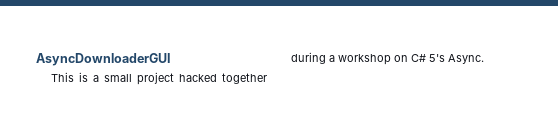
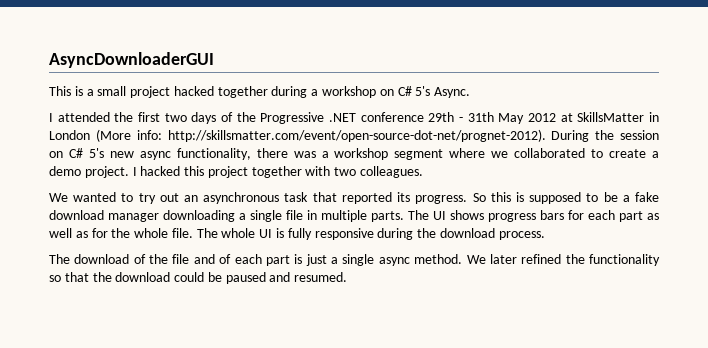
(484, 59) none -> [49,112,659,124] [49,129,659,142] [49,148,659,160] [49,166,424,178] [49,192,659,204] [49,210,659,222] [49,228,545,240] [49,254,660,266] [49,272,348,284] // I attended the first two days of the Progressive .NET conference 29th - 31th May 2012 at SkillsMatter in London (More info: http://skillsmatter.com/event/open-source-dot-net/prognet-2012). During the session on C# 5's new async functionality, there was a workshop segment where we collaborated to create a demo project. I hacked this project together with two colleagues. // We wanted to try out an asynchronous task that reported its progress. So this is supposed to be a fake download manager downloading a single file in multiple parts. The UI shows progress bars for each part as well as for the whole file. The whole UI is fully responsive during the download process. // The download of the file and of each part is just a single async method. We later refined the functionality so that the download could be paused and resumed.

